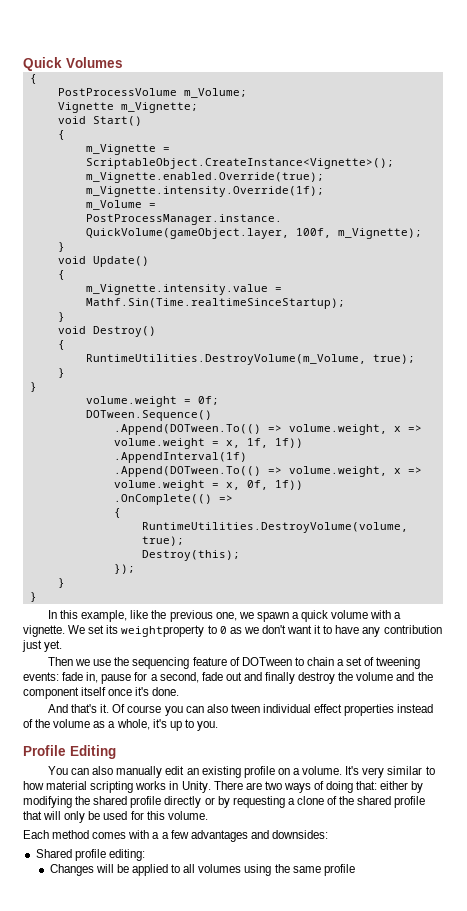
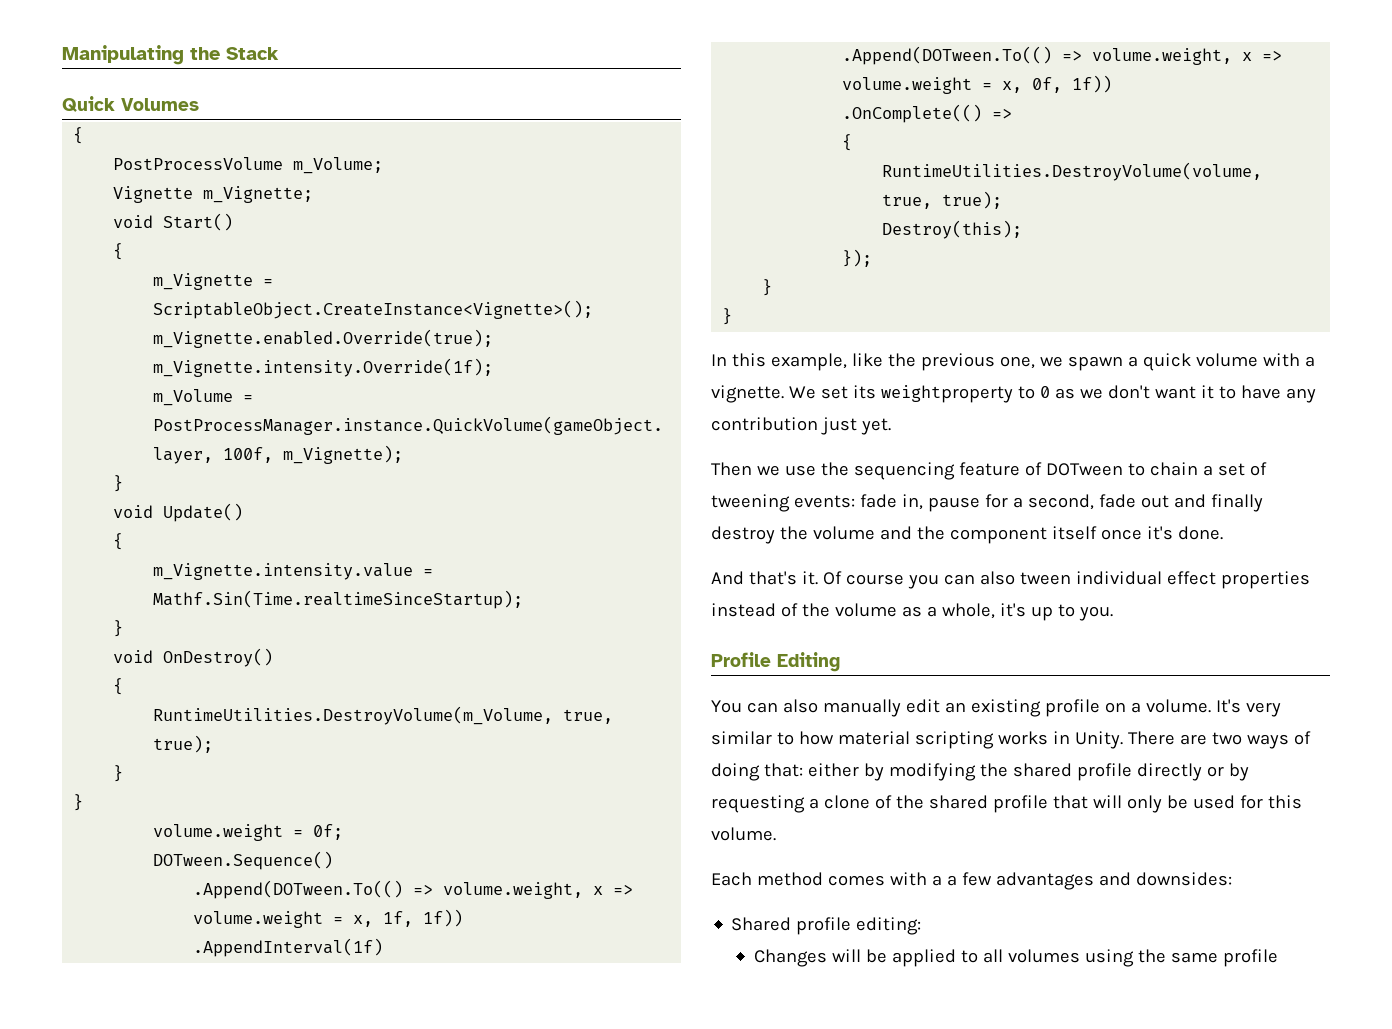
(23, 64) none -> [62,45,279,65] Manipulating the Stack //
[92,326,156,337] Destroy() -> [163,648,274,667] OnDestroy()
(366, 359) none -> [563,709,614,724] true,
(408, 527) none -> [882,194,933,209] true,

